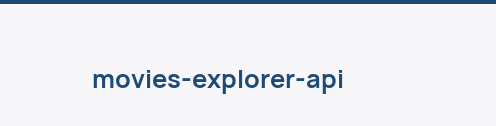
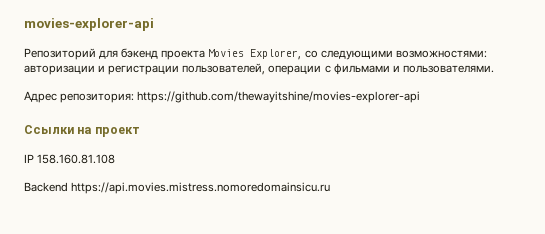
(344, 82) none -> [24,48,487,60] [24,63,494,75] [24,91,421,103] [24,125,140,137] [24,154,116,164] [24,182,331,194] // Репозиторий для бэкенд проекта Мovies Explorer, со следующими возможностями: авторизации и регистрации пользователей, операции с фильмами и пользователями. // Адрес репозитория: https://github.com/thewayitshine/movies-explorer-api // Ссылки на проект // IP 158.160.81.108 // Backend https://api.movies.mistress.nomoredomainsicu.ru

